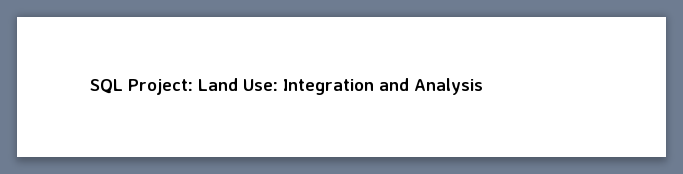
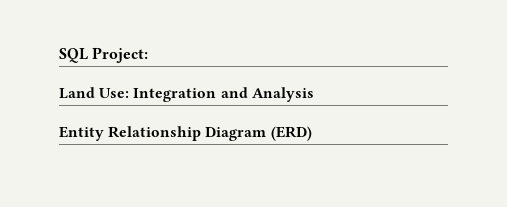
(193, 87) none -> (149, 55) //
(483, 86) none -> [59,126,312,141] // Entity Relationship Diagram (ERD)

